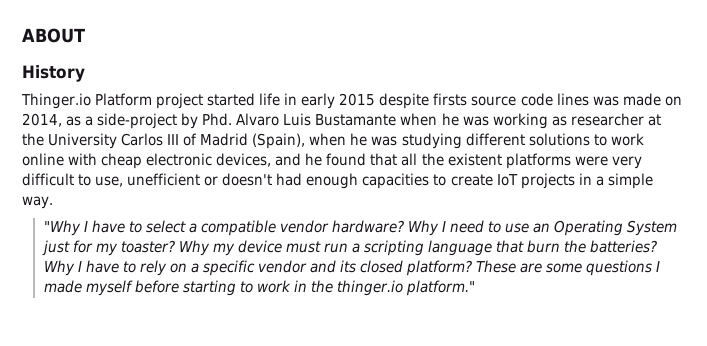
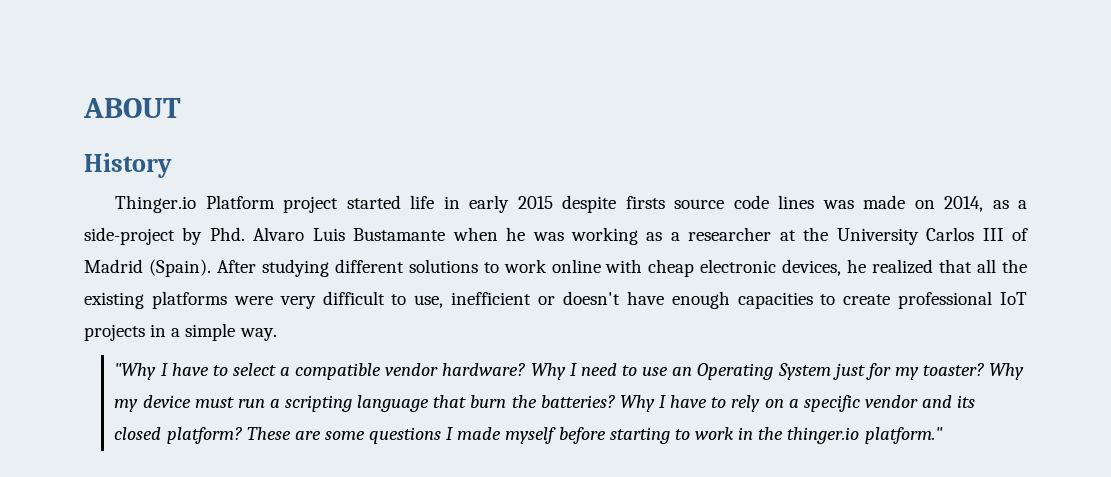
(567, 121) none -> [670,232,680,241] a
[252,133,398,149] (Spain), when he was -> [148,259,256,277] (Spain). After
[275,153,367,166] and he found -> [847,259,934,274] he realized
[447,153,502,166] existent -> [84,292,144,309] existing
[127,173,201,186] unefficient -> [451,292,532,305] inefficient
[276,173,303,186] had -> [626,291,664,305] have
(493, 180) none -> [898,291,993,309] professional

